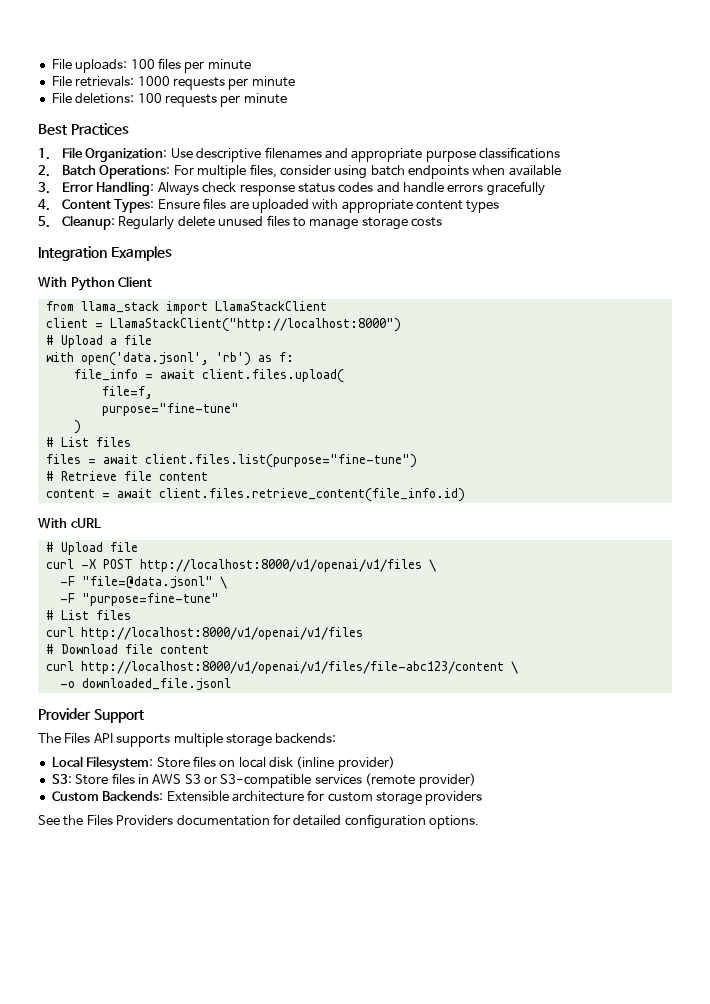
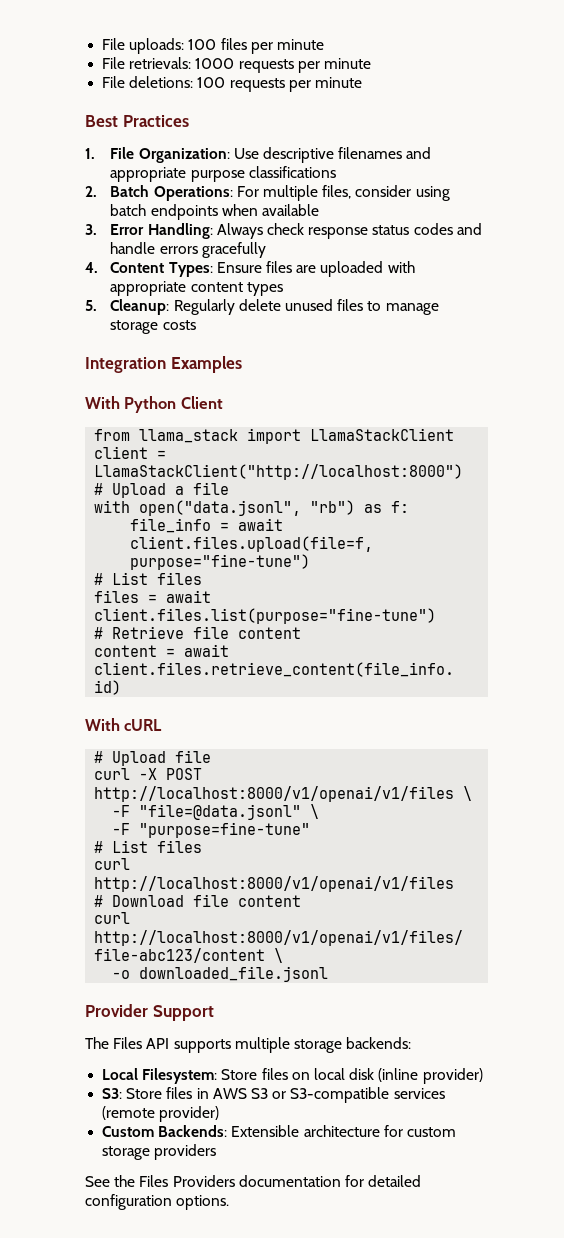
[80,352,251,366] open('data.jsonl', 'rb') -> [139,500,356,516] open("data.jsonl", "rb")
[201,369,344,383] [101,386,153,399] [101,403,239,416] [73,420,81,434] client.files.upload( // file=f, // purpose="fine-tune" // ) -> [130,536,374,552] [130,554,311,570] client.files.upload(file=f, purpose="fine-tune")

